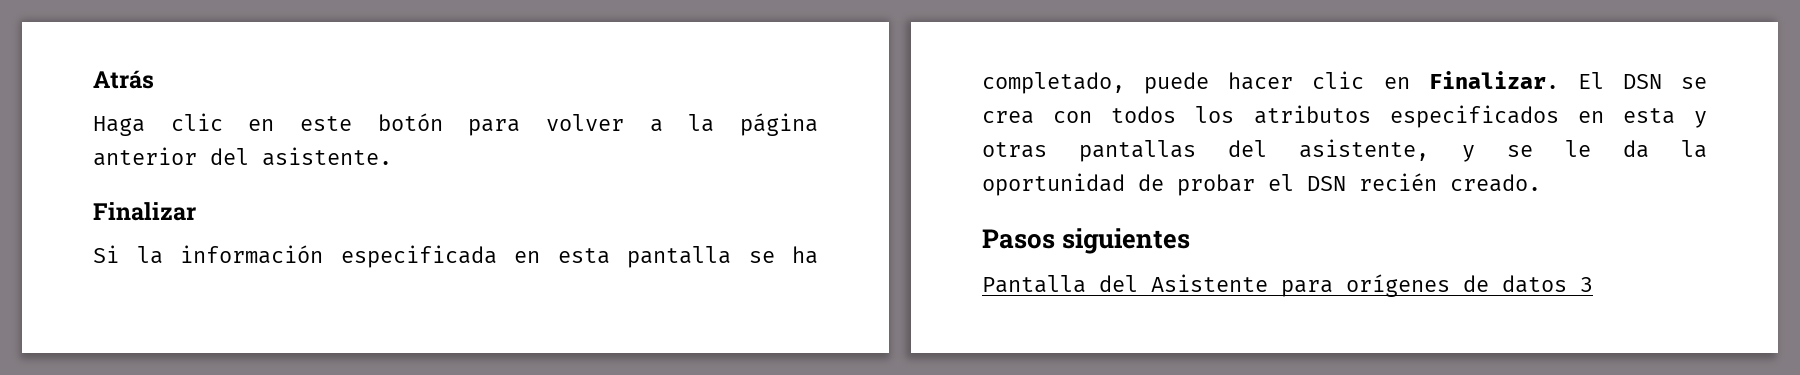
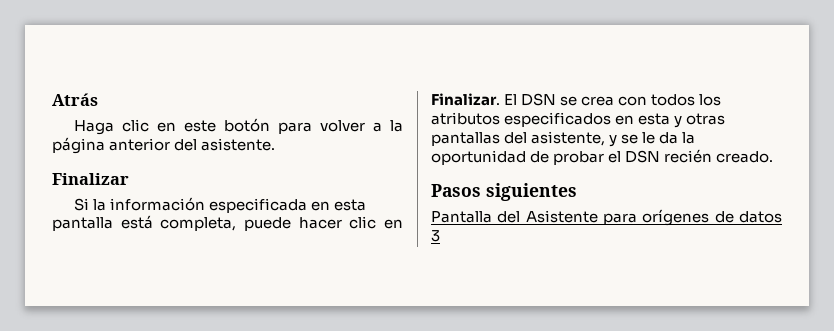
[748,246,818,264] [982,72,1125,94] se ha completado, -> [120,215,237,231] está completa,

